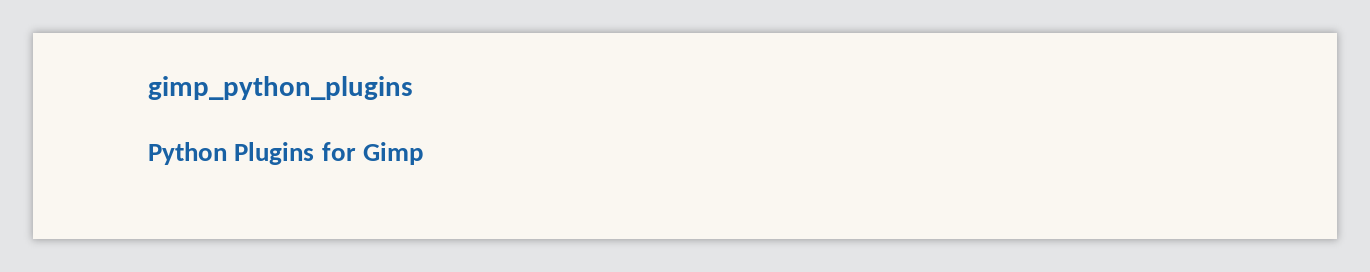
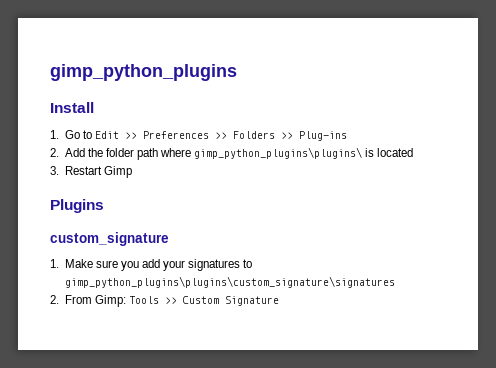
[148,142,423,165] Python Plugins for Gimp -> [50,102,94,113] [50,130,347,141] [50,147,414,160] [50,166,132,178] [50,199,104,213] [50,232,169,246] [50,259,253,271] [64,276,395,288] [50,295,279,307] Install // 1. Go to Edit >> Preferences >> Folders >> Plug-ins // 2. Add the folder path where gimp_python_plugins\plugins\ is located // 3. Restart Gimp // Plugins // custom_signature // 1. Make sure you add your signatures to gimp_python_plugins\plugins\custom_signature\signatures // 2. From Gimp: Tools >> Custom Signature

